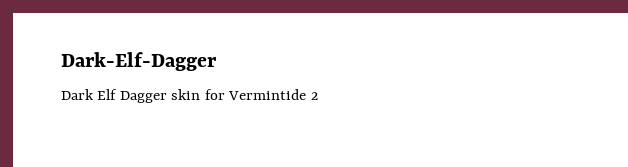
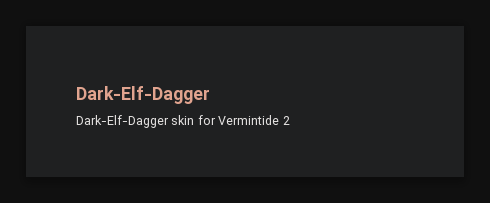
[61,89,167,103] Dark Elf Dagger -> [76,115,169,128] Dark-Elf-Dagger

